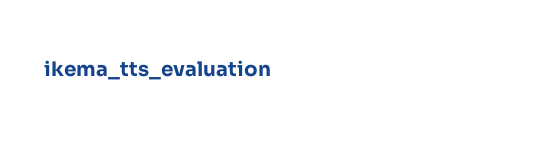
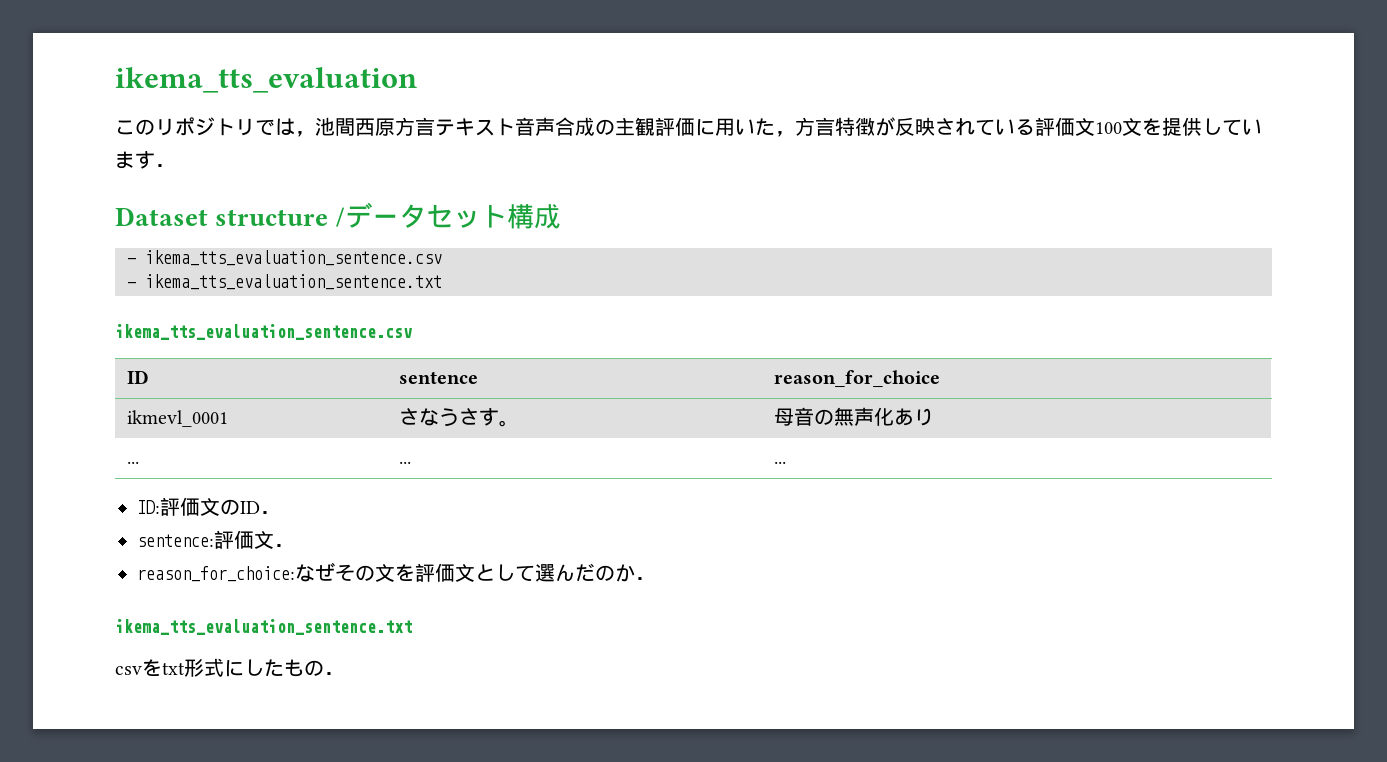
(271, 70) none -> [115,117,1262,137] [115,151,175,169] [115,202,561,229] [127,250,442,266] [127,274,442,290] [115,324,412,340] [126,370,149,384] [398,371,478,384] [773,370,940,388] [126,410,228,427] [398,408,519,427] [773,407,934,426] [126,461,139,464] [398,461,411,464] [773,461,786,464] [137,497,280,516] [137,530,294,549] [137,562,655,582] [115,619,412,635] [115,658,344,677] // このリポジトリでは，池間西原方言テキスト音声合成の主観評価に用いた，方言特徴が反映されている評価文100文を提供しています． // Dataset structure /データセット構成 // - ikema_tts_evaluation_sentence.csv // - ikema_tts_evaluation_sentence.txt // ikema_tts_evaluation_sentence.csv // ID | sentence | reason_for_choice // ikmevl_0001 | さなうさす。 | 母音の無声化あり // ... | ... | ... // ID:評価文のID． // sentence:評価文． // reason_for_choice:なぜその文を評価文として選んだのか． // ikema_tts_evaluation_sentence.txt // csvをtxt形式にしたもの．

